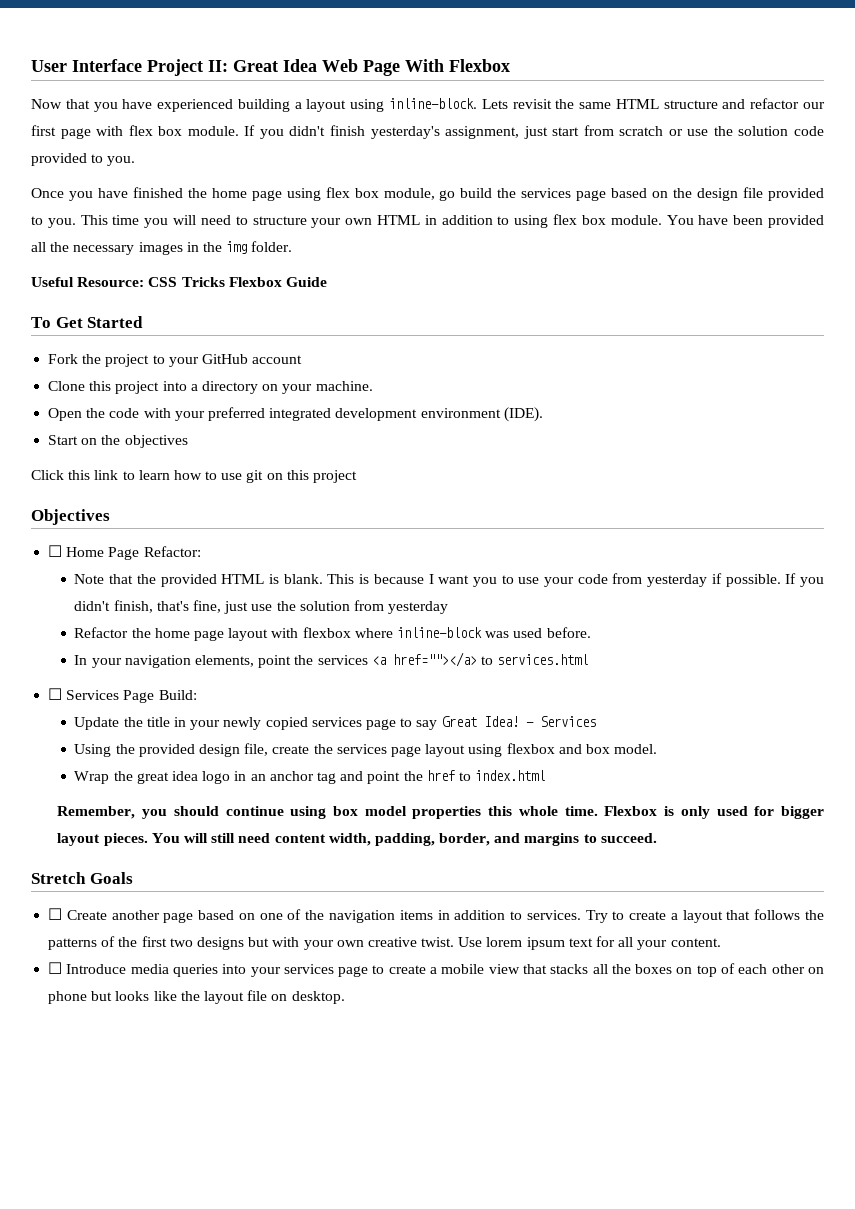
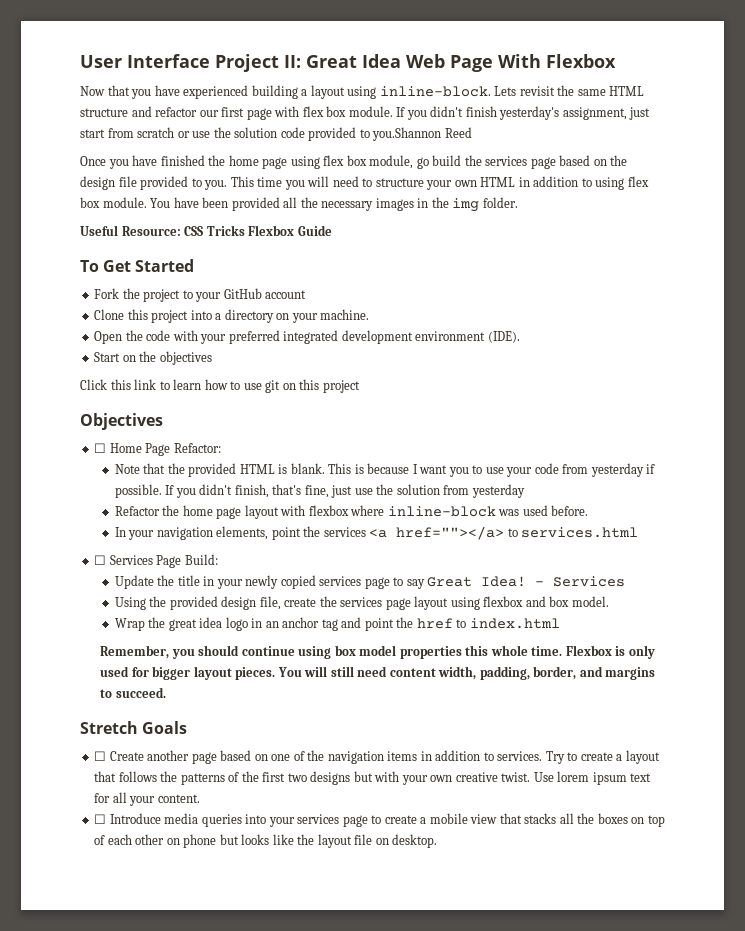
[107,156,136,166] you. -> [372,127,472,141] you.Shannon Reed

